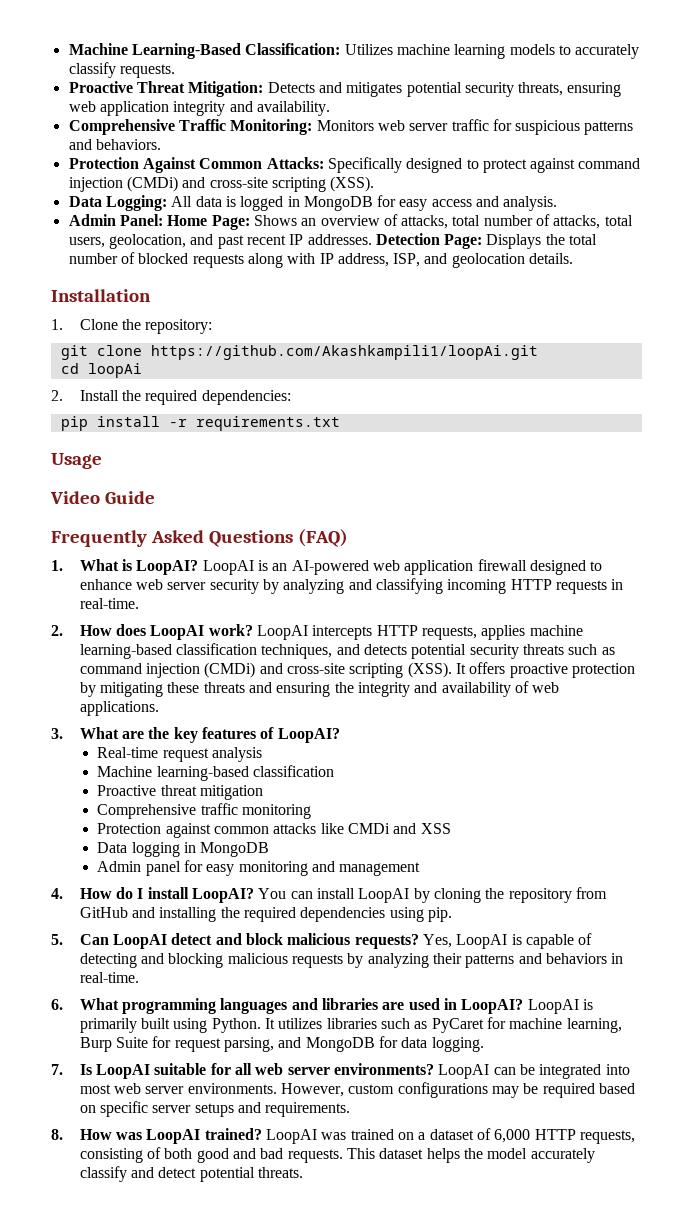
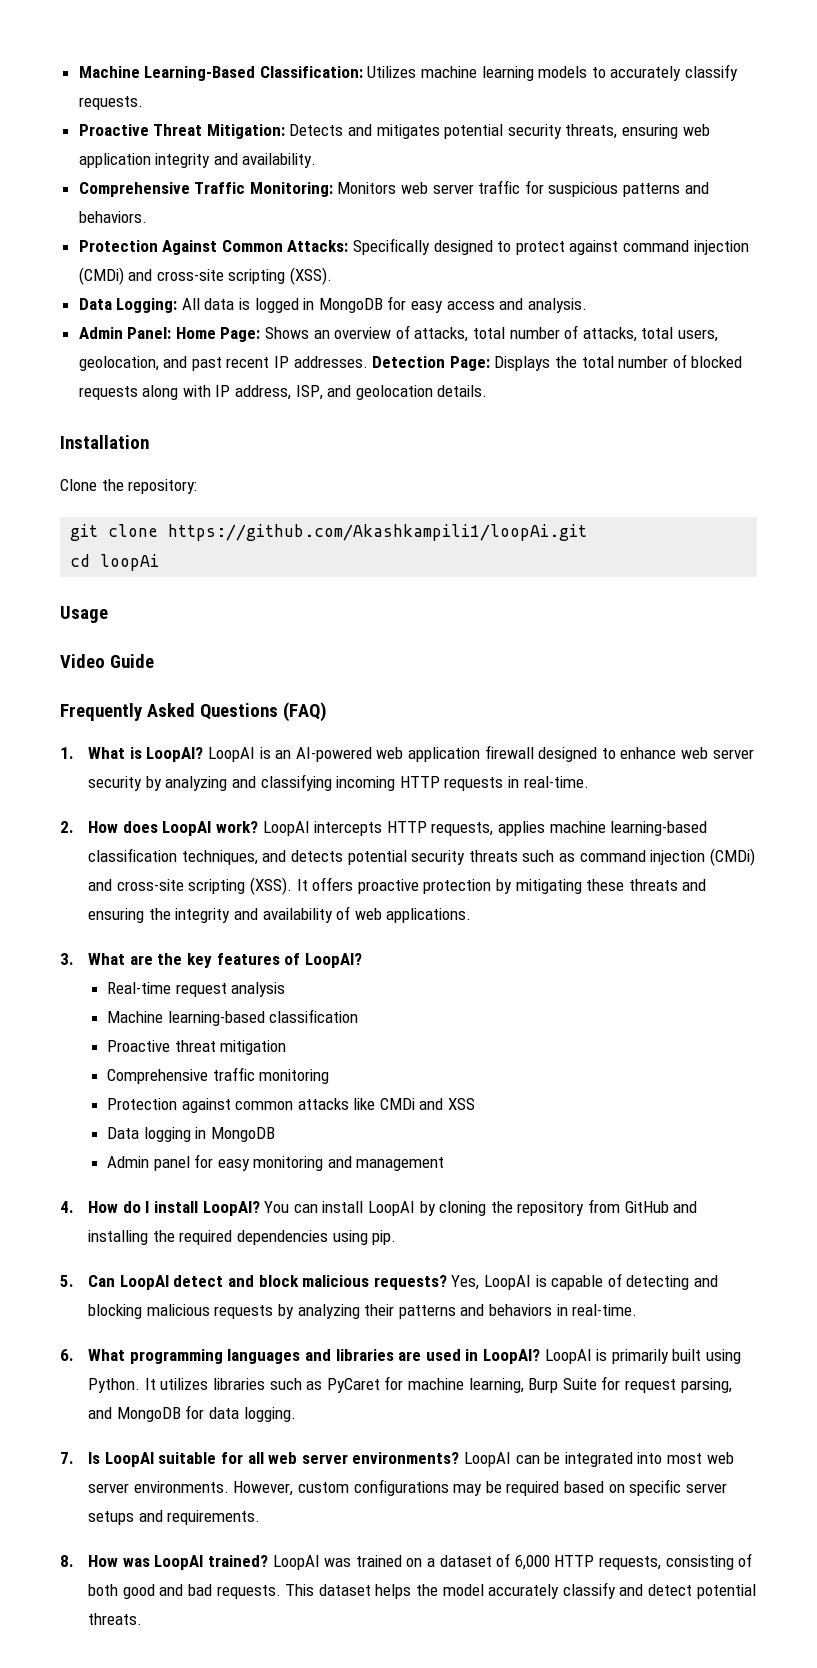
[51,319,63,330] 1. -> (149, 442) none
[51,390,291,405] [60,416,340,431] // 2. Install the required dependencies: // pip install -r requirements.txt -> (160, 562) none

